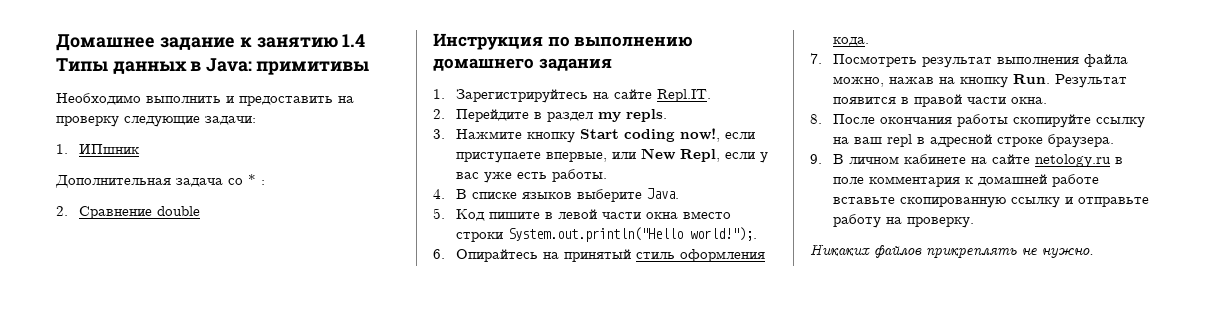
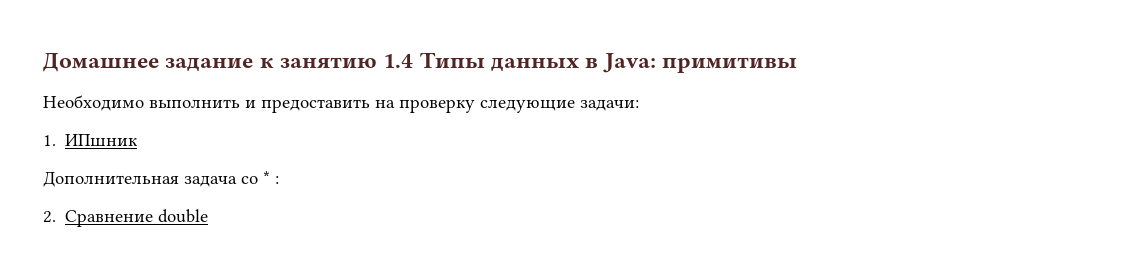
[433,33,694,50] [433,58,612,71] [433,89,711,103] [433,109,667,122] [433,128,755,143] [455,148,768,163] [455,169,607,183] [433,188,679,202] [433,208,731,221] [455,227,757,242] [433,249,765,262] [832,37,869,46] [810,53,1128,68] [832,74,1127,88] [832,94,1047,107] [810,114,1145,128] [832,134,1114,148] [810,154,1123,167] [832,174,1099,187] [832,197,1149,208] [832,214,974,228] [810,244,1094,259] // Инструкция по выполнению домашнего задания // 1. Зарегистрируйтесь на сайте Repl.IT. // 2. Перейдите в раздел my repls. // 3. Нажмите кнопку Start coding now!, если приступаете впервые, или New Repl, если у вас уже есть работы. // 4. В списке языков выберите Java. // 5. Код пишите в левой части окна вместо строки System.out.println("Hello world!");. // 6. Опирайтесь на принятый стиль оформления кода. // 7. Посмотреть результат выполнения файла можно, нажав на кнопку Run. Результат появится в правой части окна. // 8. После окончания работы скопируйте ссылку на ваш repl в адресной строке браузера. // 9. В личном кабинете на сайте netology.ru в поле комментария к домашней работе вставьте скопированную ссылку и отправьте работу на проверку. // Никаких файлов прикреплять не нужно. -> (209, 216) none

